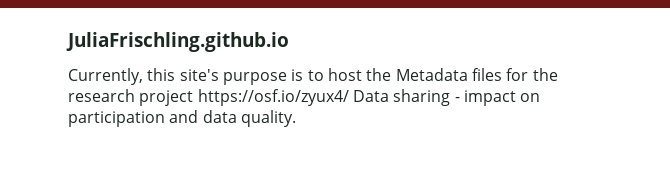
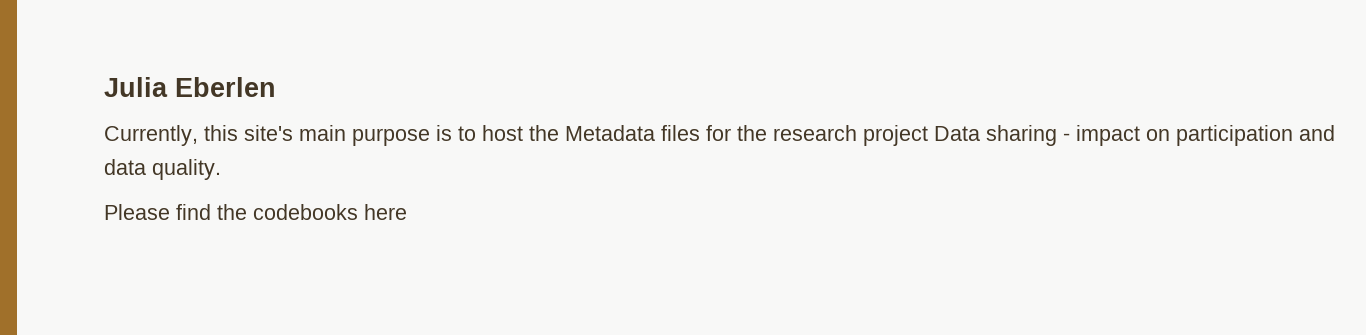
[66,32,289,52] JuliaFrischling.github.io -> [104,77,276,97] Julia Eberlen
(219, 75) none -> [299,125,346,141] main
[197,89,349,106] https://osf.io/zyux4/ -> (928, 135) none
(296, 118) none -> [104,204,407,220] // Please find the codebooks here

